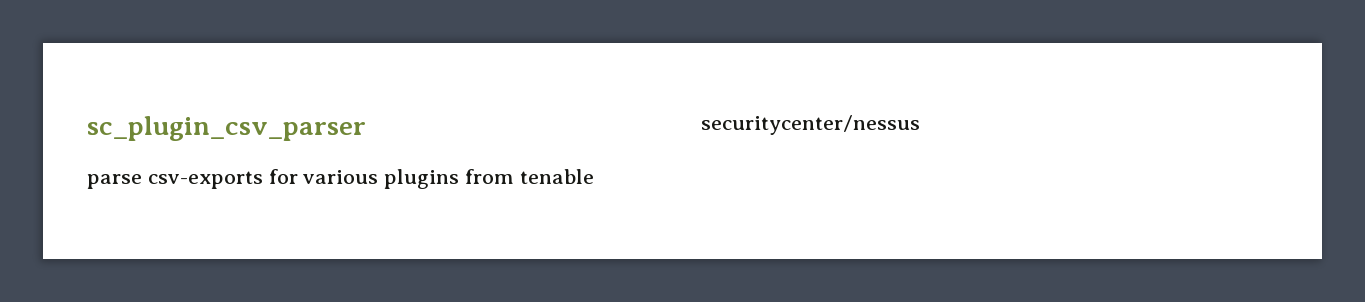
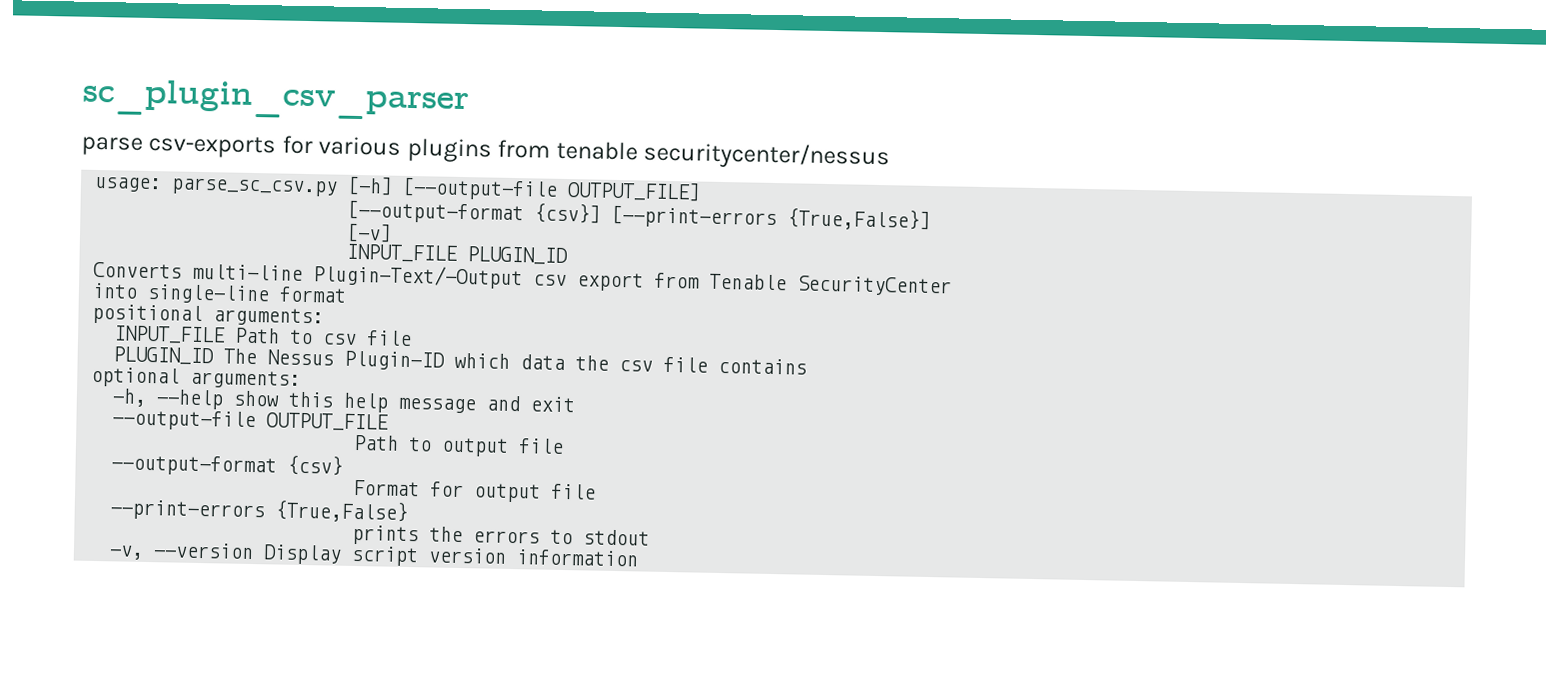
(920, 125) none -> [94,175,702,202] [347,199,932,232] [346,222,393,243] [346,243,569,266] [93,261,953,297] [92,282,348,305] [92,303,325,327] [113,325,413,347] [113,346,808,375] [91,366,302,389] [112,388,576,414] [112,409,389,432] [353,434,565,457] [111,454,344,477] [353,479,597,503] [110,499,409,524] [352,524,651,546] [109,542,640,567] // usage: parse_sc_csv.py [-h] [--output-file OUTPUT_FILE] // [--output-format {csv}] [--print-errors {True,False}] // [-v] // INPUT_FILE PLUGIN_ID // Converts multi-line Plugin-Text/-Output csv export from Tenable SecurityCenter // into single-line format // positional arguments: // INPUT_FILE Path to csv file // PLUGIN_ID The Nessus Plugin-ID which data the csv file contains // optional arguments: // -h, --help show this help message and exit // --output-file OUTPUT_FILE // Path to output file // --output-format {csv} // Format for output file // --print-errors {True,False} // prints the errors to stdout // -v, --version Display script version information

